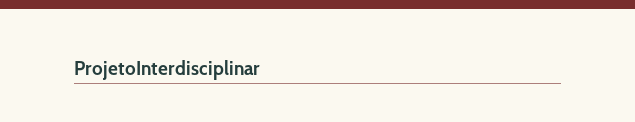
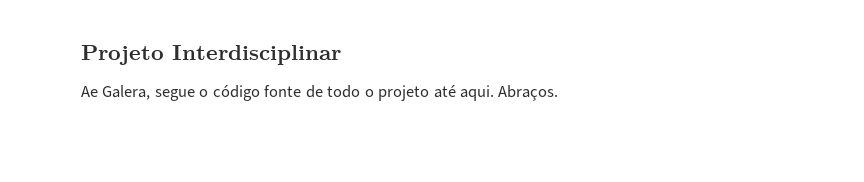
[74,60,260,80] ProjetoInterdisciplinar -> [81,45,341,65] [81,85,559,101] Projeto Interdisciplinar // Ae Galera, segue o código fonte de todo o projeto até aqui. Abraços.

